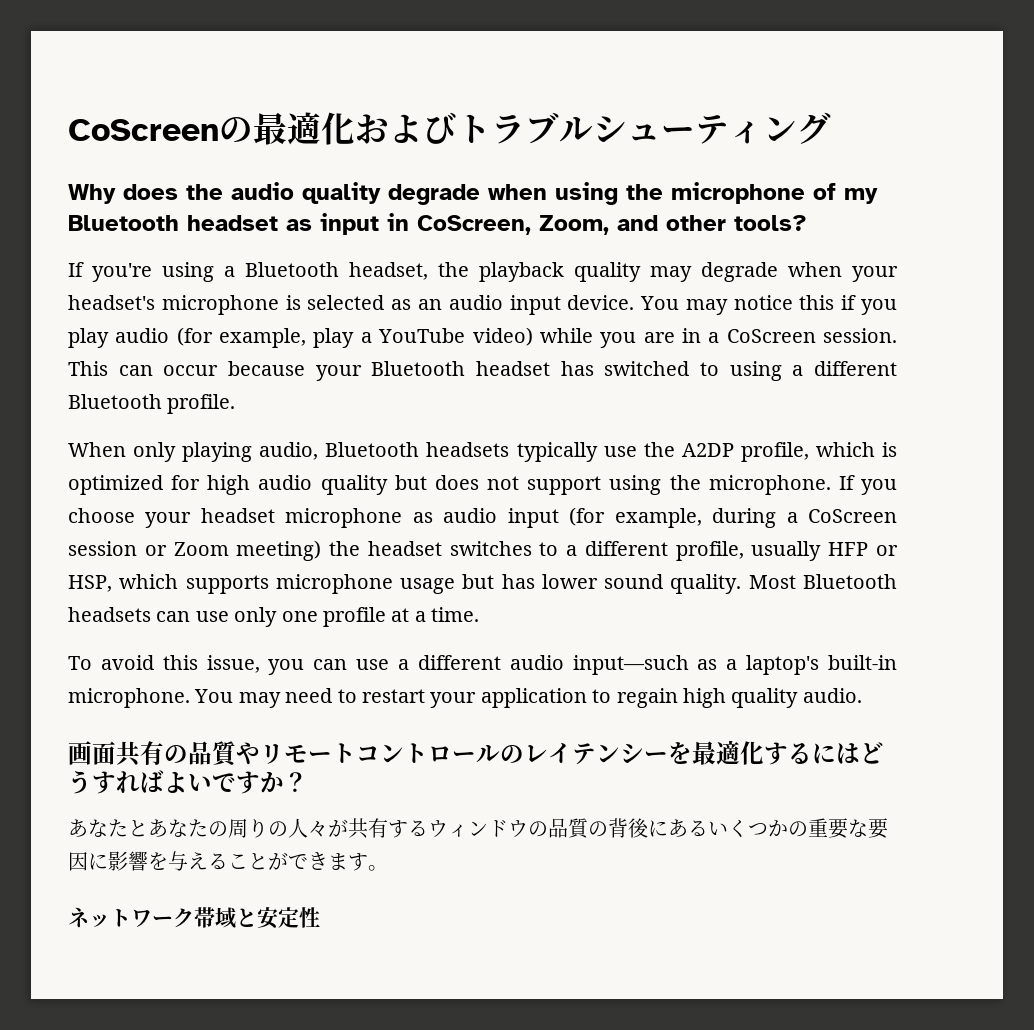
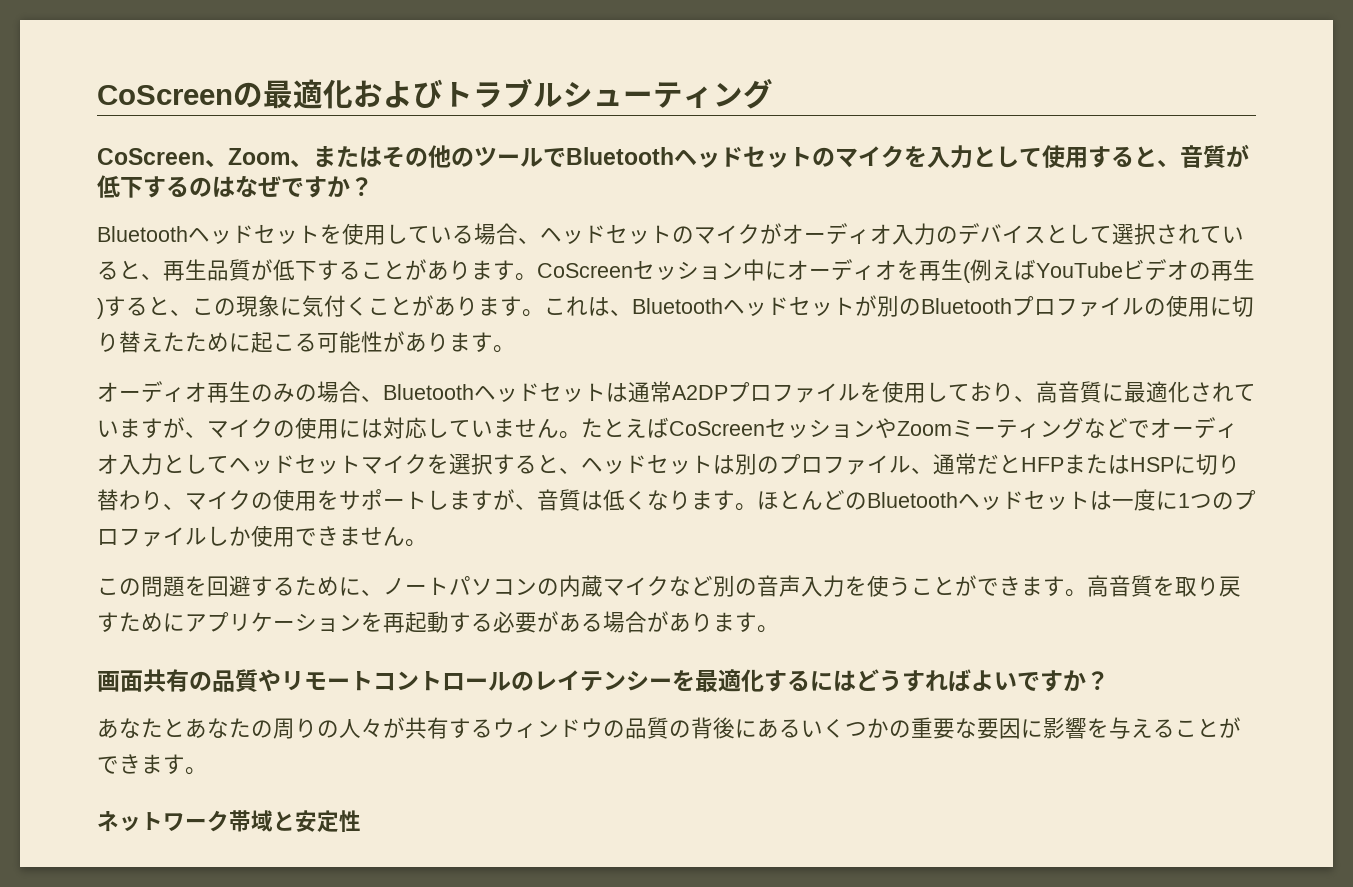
[68,182,878,205] [68,213,807,235] [68,262,898,282] [68,295,898,315] [68,327,898,348] [68,361,897,381] [68,394,236,414] [68,442,898,462] [68,475,898,495] [68,507,898,528] [68,540,898,561] [68,574,897,594] [68,607,480,627] [68,655,897,675] [68,688,862,708] Why does the audio quality degrade when using the microphone of my Bluetooth headset as input in CoScreen, Zoom, and other tools? // If you're using a Bluetooth headset, the playback quality may degrade when your headset's microphone is selected as an audio input device. You may notice this if you play audio (for example, play a YouTube video) while you are in a CoScreen session. This can occur because your Bluetooth headset has switched to using a different Bluetooth profile. // When only playing audio, Bluetooth headsets typically use the A2DP profile, which is optimized for high audio quality but does not support using the microphone. If you choose your headset microphone as audio input (for example, during a CoScreen session or Zoom meeting) the headset switches to a different profile, usually HFP or HSP, which supports microphone usage but has lower sound quality. Most Bluetooth headsets can use only one profile at a time. // To avoid this issue, you can use a different audio input—such as a laptop's built-in microphone. You may need to restart your application to regain high quality audio. -> [97,144,1249,169] [97,175,373,198] [97,223,1244,245] [97,259,1255,283] [97,295,1254,319] [97,331,515,353] [97,381,1256,403] [97,417,1238,439] [97,453,1240,475] [97,489,1256,511] [97,525,427,547] [97,575,1241,597] [97,611,779,633] CoScreen、Zoom、またはその他のツールでBluetoothヘッドセットのマイクを入力として使用すると、音質が低下するのはなぜですか？ // Bluetoothヘッドセットを使用している場合、ヘッドセットのマイクがオーディオ入力のデバイスとして選択されていると、再生品質が低下することがあります。CoScreenセッション中にオーディオを再生(例えばYouTubeビデオの再生)すると、この現象に気付くことがあります。これは、Bluetoothヘッドセットが別のBluetoothプロファイルの使用に切り替えたために起こる可能性があります。 // オーディオ再生のみの場合、Bluetoothヘッドセットは通常A2DPプロファイルを使用しており、高音質に最適化されていますが、マイクの使用には対応していません。たとえばCoScreenセッションやZoomミーティングなどでオーディオ入力としてヘッドセットマイクを選択すると、ヘッドセットは別のプロファイル、通常だとHFPまたはHSPに切り替わり、マイクの使用をサポートしますが、音質は低くなります。ほとんどのBluetoothヘッドセットは一度に1つのプロファイルしか使用できません。 // この問題を回避するために、ノートパソコンの内蔵マイクなど別の音声入力を使うことができます。高音質を取り戻すためにアプリケーションを再起動する必要がある場合があります。

